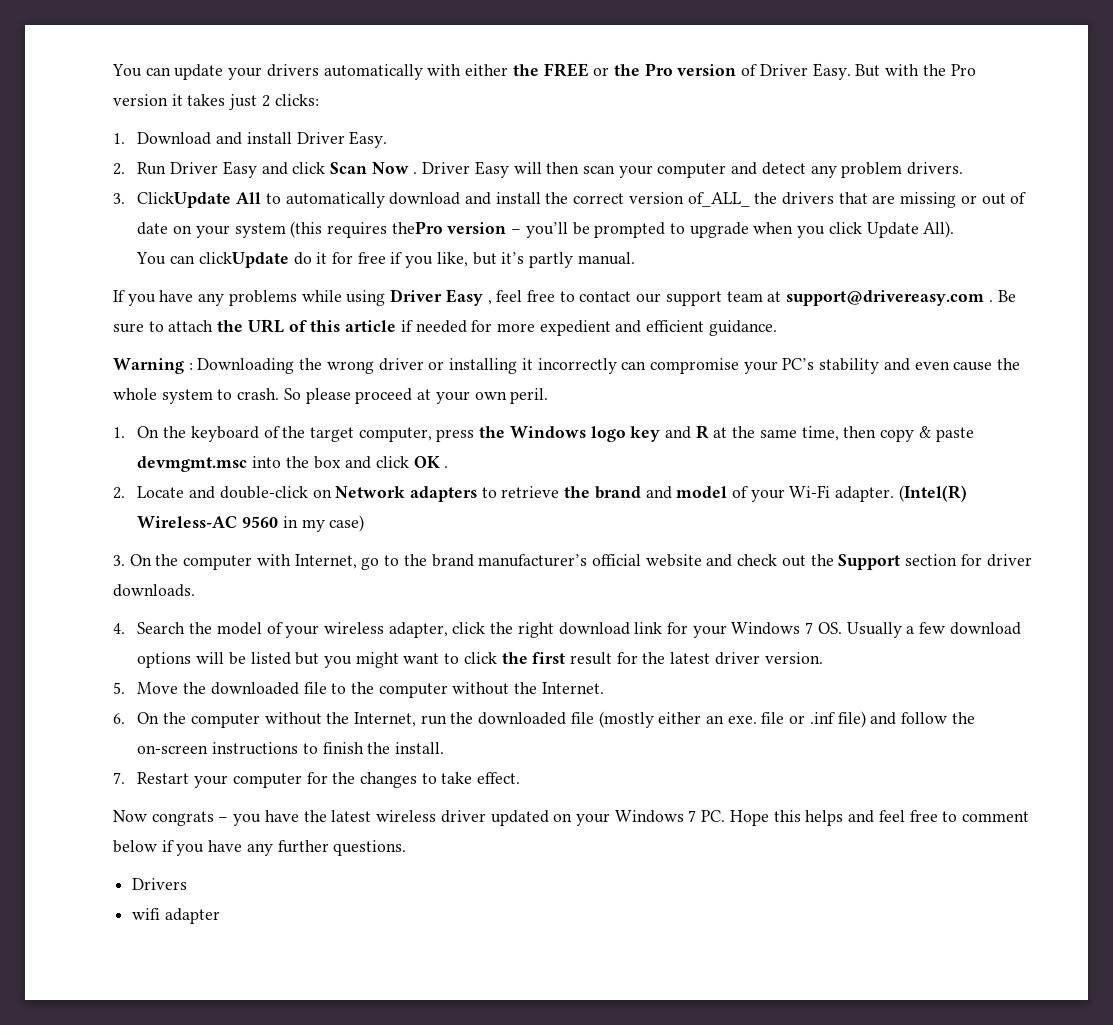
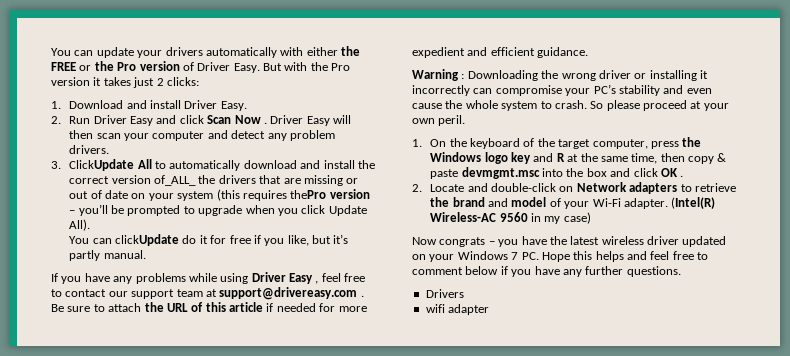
[113,554,1032,570] [113,584,195,597] [113,622,1021,638] [137,652,823,668] [113,682,604,698] [113,711,975,728] [137,742,444,755] [113,772,521,788] // 3. On the computer with Internet, go to the brand manufacturer’s official website and check out the Support section for driver downloads. // 4. Search the model of your wireless adapter, click the right download link for your Windows 7 OS. Usually a few download options will be listed but you might want to click the first result for the latest driver version. // 5. Move the downloaded file to the computer without the Internet. // 6. On the computer without the Internet, run the downloaded file (mostly either an exe. file or .inf file) and follow the on-screen instructions to finish the install. // 7. Restart your computer for the changes to take effect. -> (591, 218) none

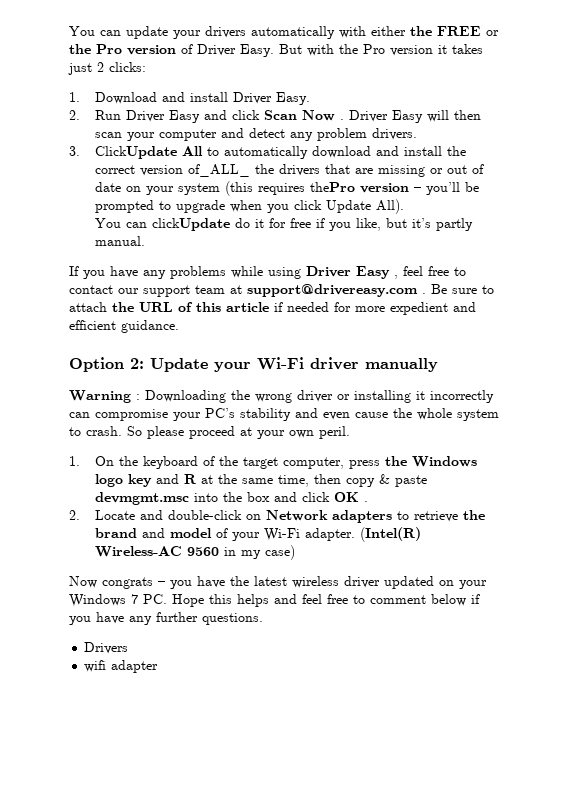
(589, 52) none -> [69,357,438,372] // Option 2: Update your Wi-Fi driver manually

